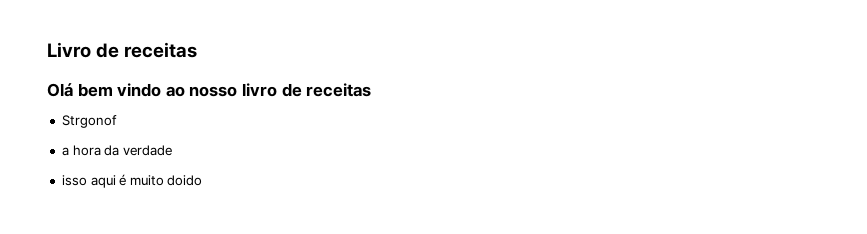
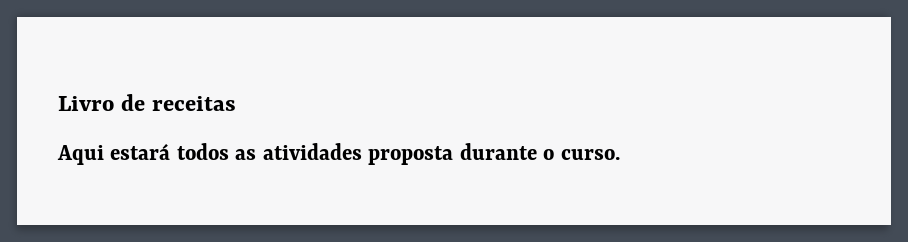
[47,83,372,97] [61,115,117,128] [61,145,172,156] [61,174,203,188] Olá bem vindo ao nosso livro de receitas // Strgonof // a hora da verdade // isso aqui é muito doido -> [57,143,620,165] Aqui estará todos as atividades proposta durante o curso.

